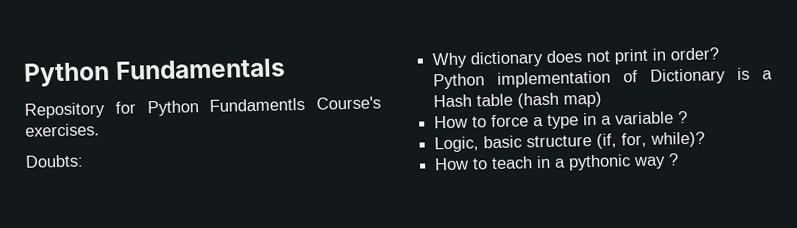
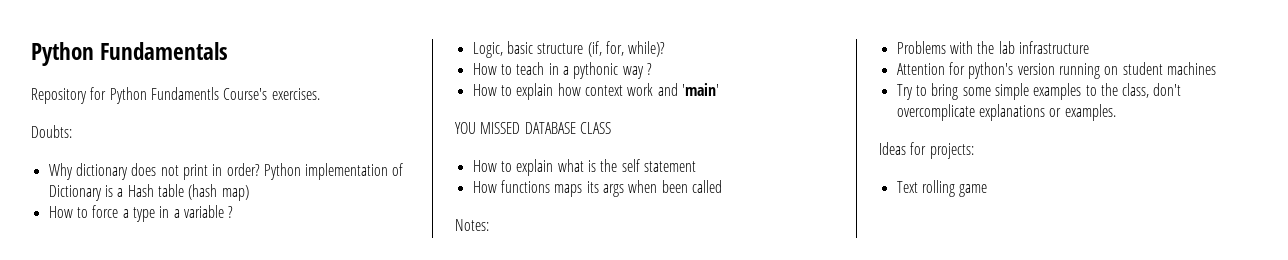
(680, 159) none -> [472,83,719,100] [455,122,611,134] [472,159,696,176] [472,180,722,197] [455,219,489,231] [896,41,1089,54] [896,62,1216,79] [896,83,1182,100] [896,104,1116,121] [879,142,974,159] [896,180,988,197] // How to explain how context work and 'main' // YOU MISSED DATABASE CLASS // How to explain what is the self statement // How functions maps its args when been called // Notes: // Problems with the lab infrastructure // Attention for python's version running on student machines // Try to bring some simple examples to the class, don't overcomplicate explanations or examples. // Ideas for projects: // Text rolling game

